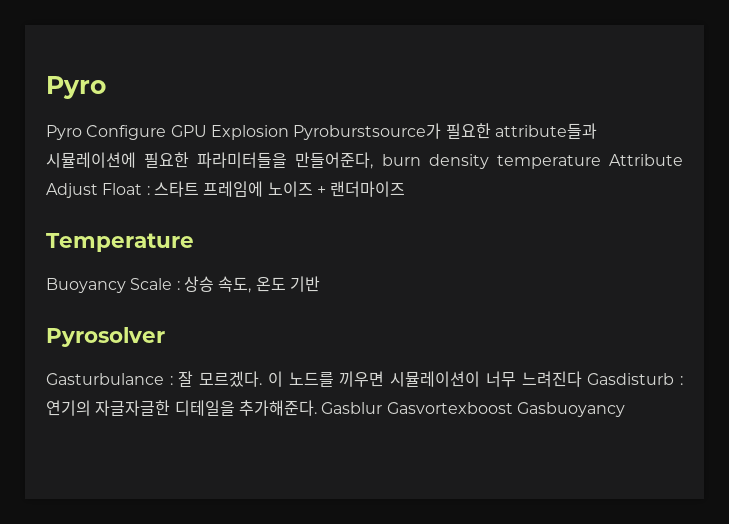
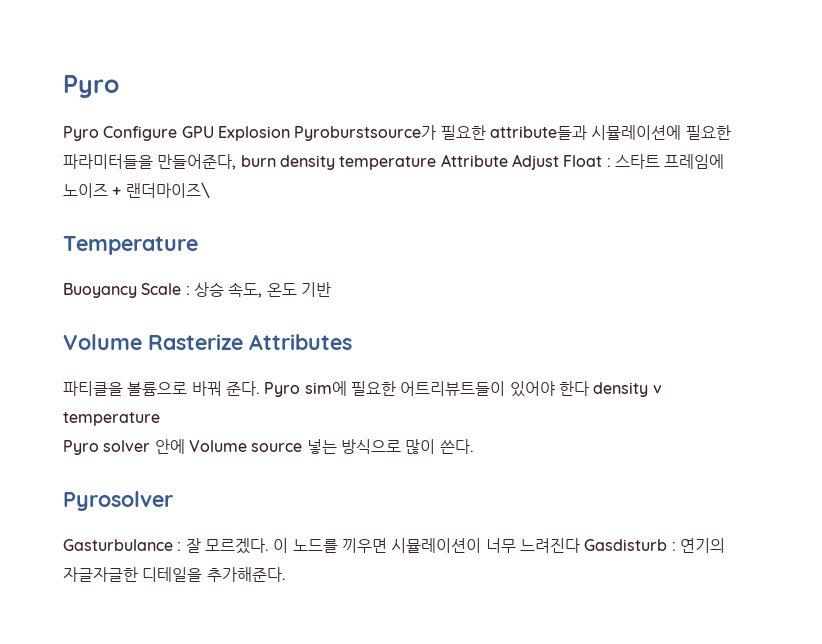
[330,181,406,197] 랜더마이즈 -> [125,182,210,198] 랜더마이즈\
(320, 284) none -> [63,334,352,350] [63,381,662,397] [63,412,160,426] [63,439,474,455] // Volume Rasterize Attributes // 파티클을 볼륨으로 바꿔 준다. Pyro sim에 필요한 어트리뷰트들이 있어야 한다 density v temperature // Pyro solver 안에 Volume source 넣는 방식으로 많이 쓴다.
[321,402,625,417] Gasblur Gasvortexboost Gasbuoyancy -> (286, 574) none

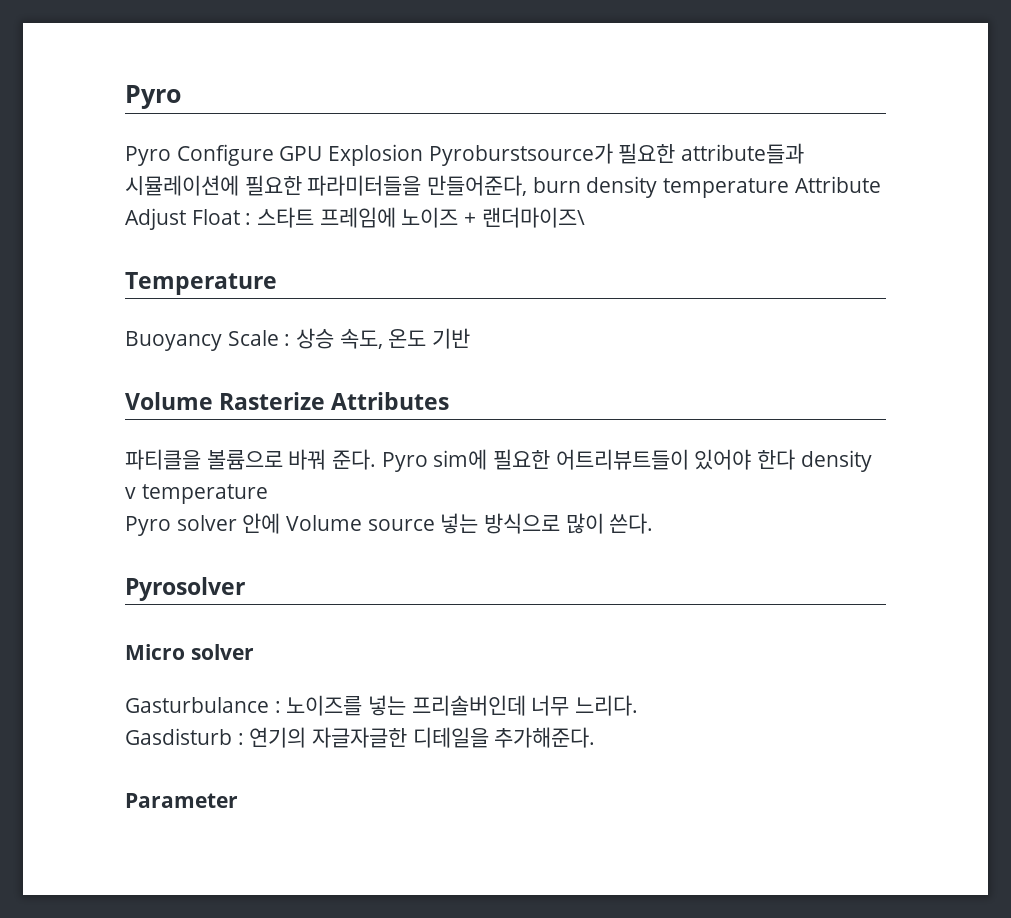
(173, 501) none -> [125,644,254,660] // Micro solver
[185,538,580,554] 잘 모르겠다. 이 노드를 끼우면 시뮬레이션이 너무 느려진다 -> [286,695,639,716] 노이즈를 넣는 프리솔버인데 너무 느리다. //
(286, 574) none -> [125,793,238,808] // Parameter

